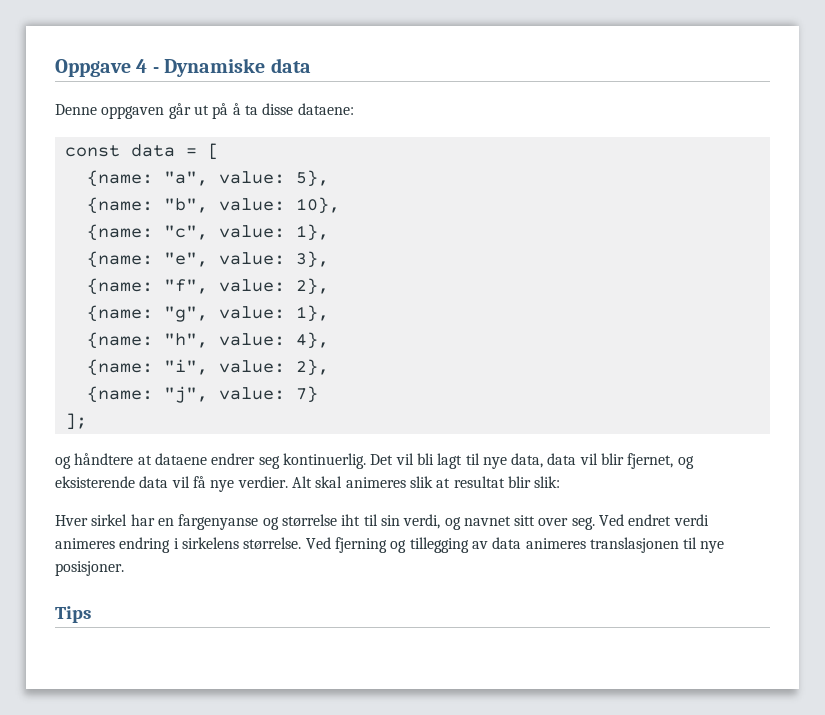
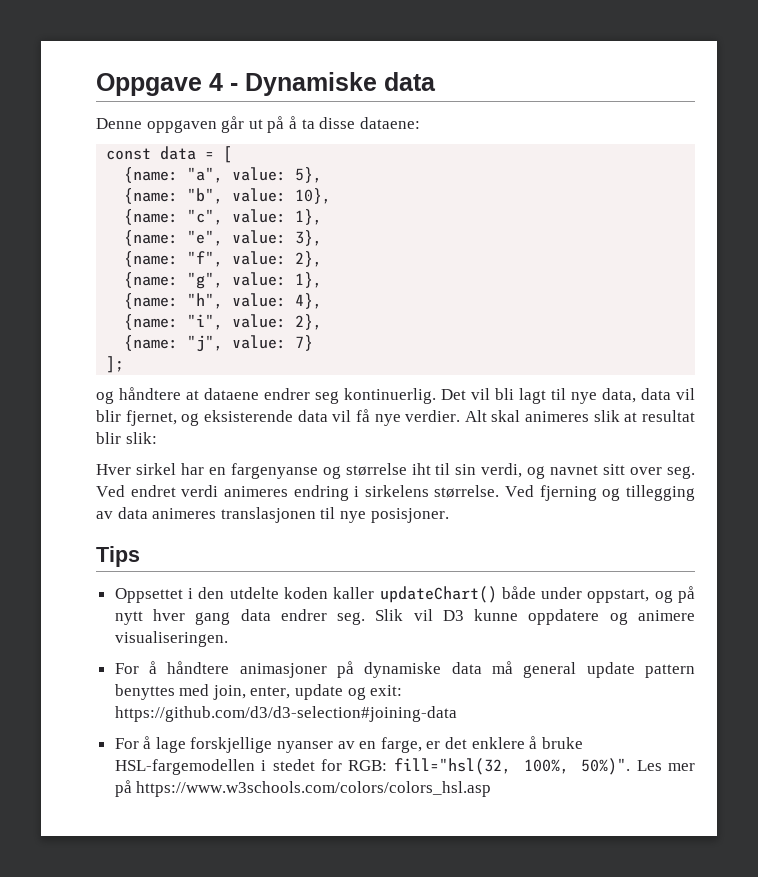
(91, 614) none -> [114,586,695,603] [114,609,695,625] [114,631,228,647] [114,661,695,678] [114,684,403,700] [114,706,457,722] [114,736,583,753] [114,758,695,775] [114,780,492,797] // Oppsettet i den utdelte koden kaller updateChart() både under oppstart, og på nytt hver gang data endrer seg. Slik vil D3 kunne oppdatere og animere visualiseringen. // For å håndtere animasjoner på dynamiske data må general update pattern benyttes med join, enter, update og exit: https://github.com/d3/d3-selection#joining-data // For å lage forskjellige nyanser av en farge, er det enklere å bruke HSL-fargemodellen i stedet for RGB: fill="hsl(32, 100%, 50%)". Les mer på https://www.w3schools.com/colors/colors_hsl.asp

